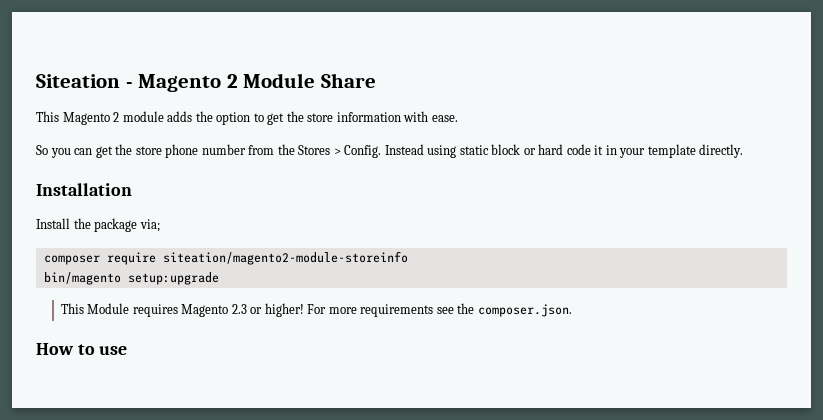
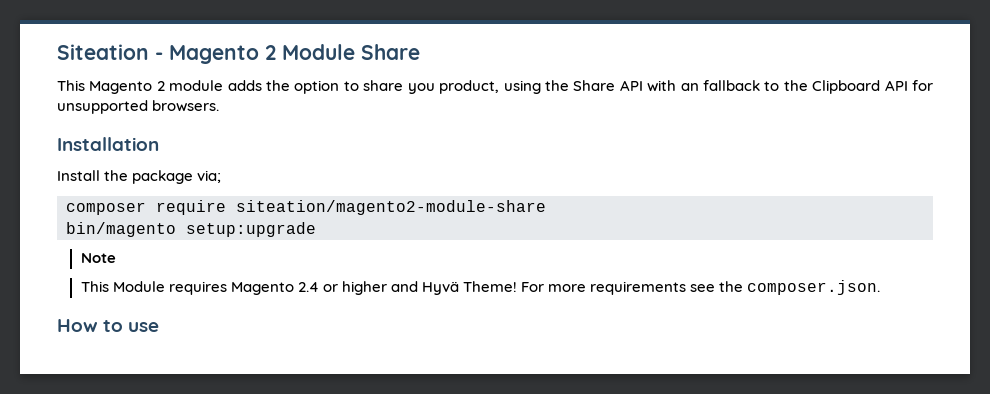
[267,111,458,125] [36,144,744,158] get the store information with ease. // So you can get the store phone number from the Stores > Config. Instead using static block or hard code it in your template directly. -> [363,80,933,94] [57,100,220,114] share you product, using the Share API with an fallback to the Clipboard API for unsupported browsers.
[162,251,408,265] siteation/magento2-module-storeinfo -> [236,200,546,215] siteation/magento2-module-share
(219, 278) none -> [80,253,116,263] // Note
[231,303,304,317] 2.3 or higher! -> [297,281,517,295] 2.4 or higher and Hyvä Theme!

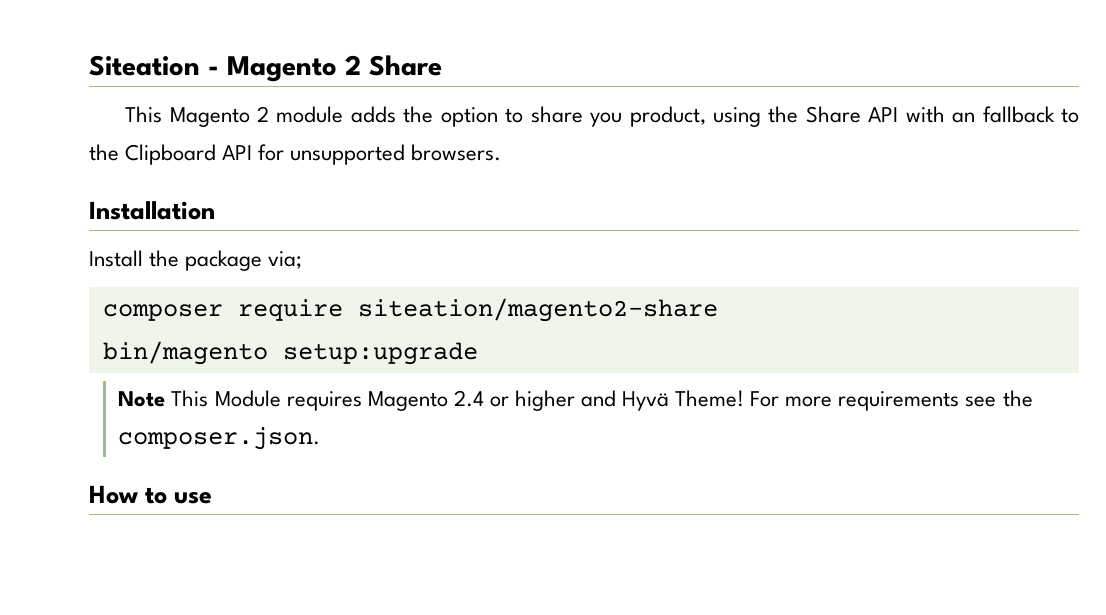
[282,44,355,60] Module -> (361, 65) none
[236,200,546,215] siteation/magento2-module-share -> [357,298,718,322] siteation/magento2-share
(116, 258) // -> (166, 399) none

